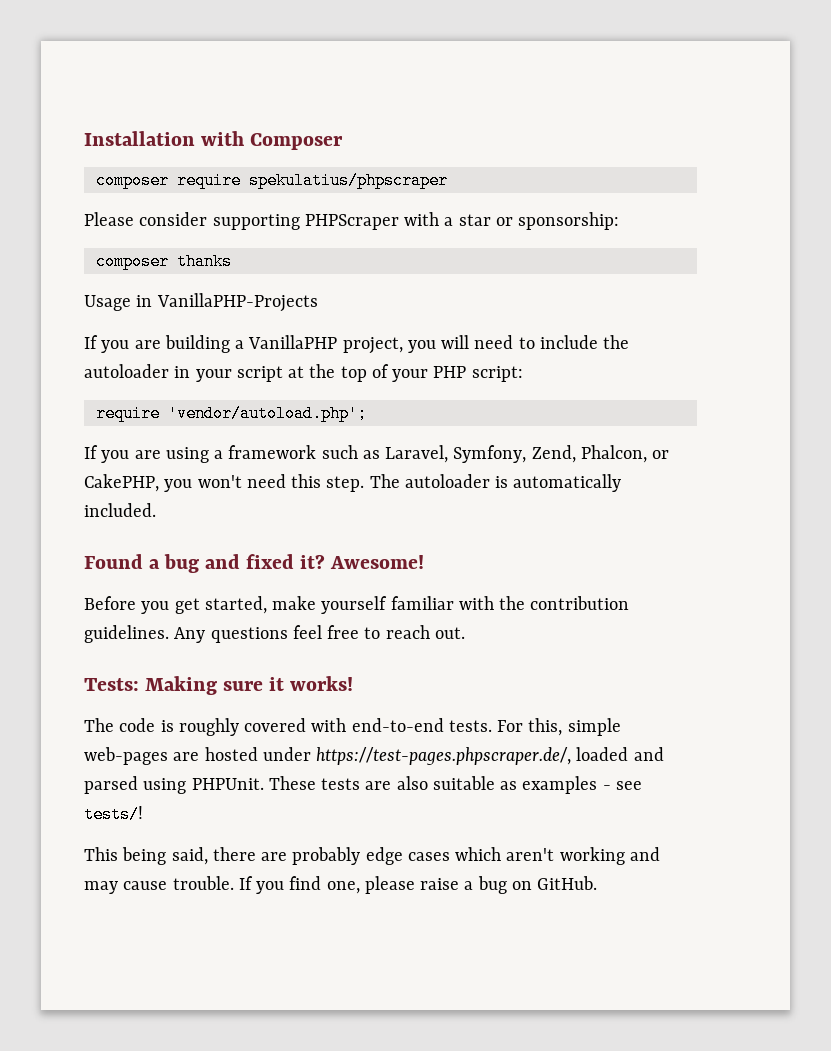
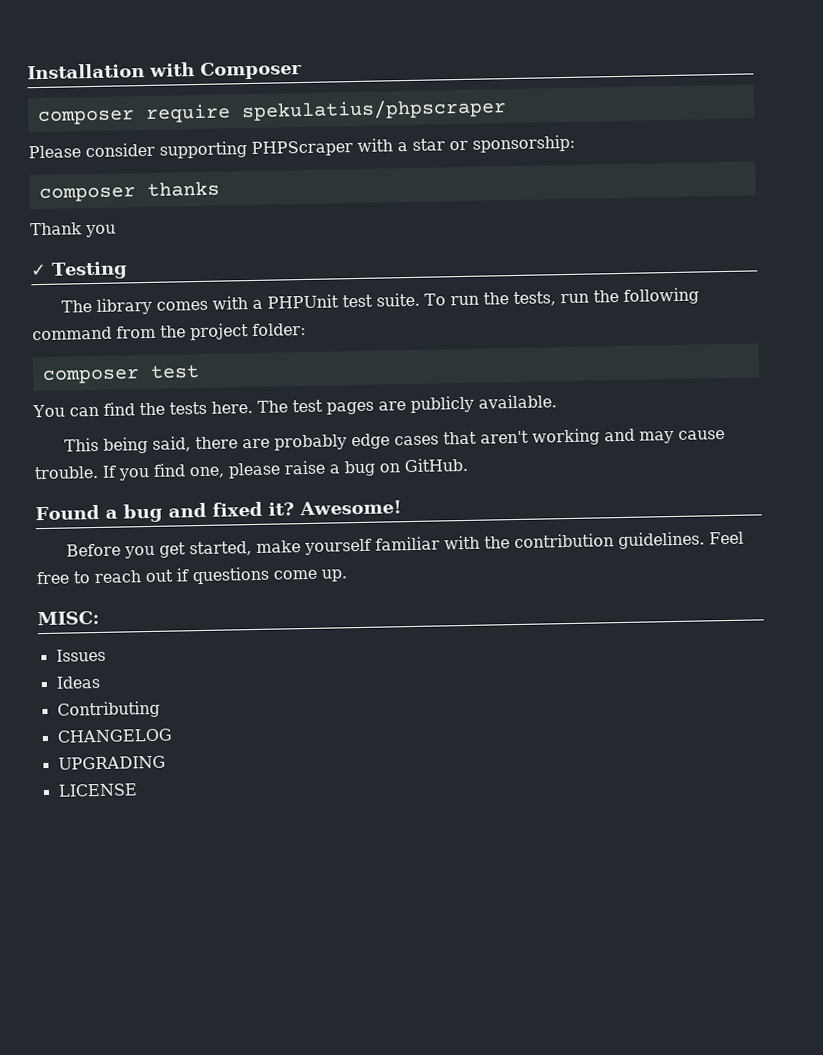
[84,293,318,312] [84,335,630,354] [84,364,523,382] [95,405,367,422] [84,445,670,463] [84,474,622,492] [84,503,156,517] Usage in VanillaPHP-Projects // If you are building a VanillaPHP project, you will need to include the autoloader in your script at the top of your PHP script: // require 'vendor/autoload.php'; // If you are using a framework such as Laravel, Symfony, Zend, Phalcon, or CakePHP, you won't need this step. The autoloader is automatically included. -> [30,222,116,238] [30,261,128,280] [60,287,699,315] [32,322,306,341] [41,365,200,384] [32,394,557,418] [63,428,725,454] [34,457,468,481] Thank you // ✓ Testing // The library comes with a PHPUnit test suite. To run the tests, run the following command from the project folder: // composer test // You can find the tests here. The test pages are publicly available. // This being said, there are probably edge cases that aren't working and may cause trouble. If you find one, please raise a bug on GitHub.
[174,625,465,643] [84,676,354,695] [84,718,621,736] [84,747,664,765] [84,776,642,794] [84,806,143,823] [84,847,660,865] [84,876,598,894] Any questions feel free to reach out. // Tests: Making sure it works! // The code is roughly covered with end-to-end tests. For this, simple web-pages are hosted under https://test-pages.phpscraper.de/, loaded and parsed using PHPUnit. These tests are also suitable as examples - see tests/! // This being said, there are probably edge cases which aren't working and may cause trouble. If you find one, please raise a bug on GitHub. -> [708,531,744,545] [36,566,348,585] [37,610,100,626] [55,648,106,662] [55,675,100,689] [56,700,160,719] [56,728,173,743] [57,755,166,770] [57,783,138,797] Feel free to reach out if questions come up. // MISC: // Issues // Ideas // Contributing // CHANGELOG // UPGRADING // LICENSE

